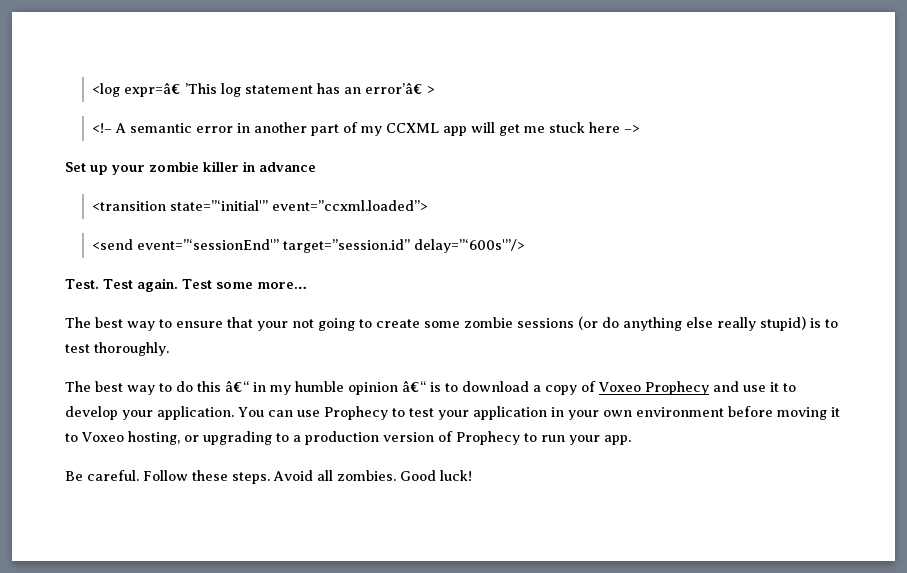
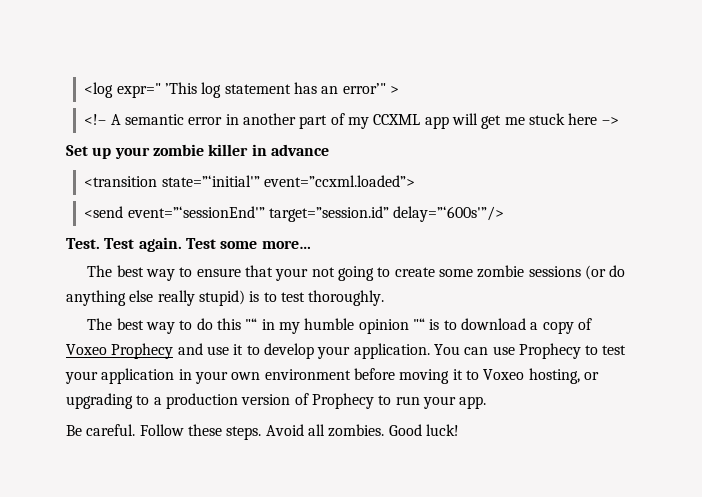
[124,82,182,97] expr=â€ -> [116,83,161,98] expr="
[365,82,424,94] error’â€ -> [342,83,386,94] error’"
[225,380,249,392] â€“ -> [245,318,258,330] "“
[402,380,426,392] â€“ -> [412,318,425,330] "“

